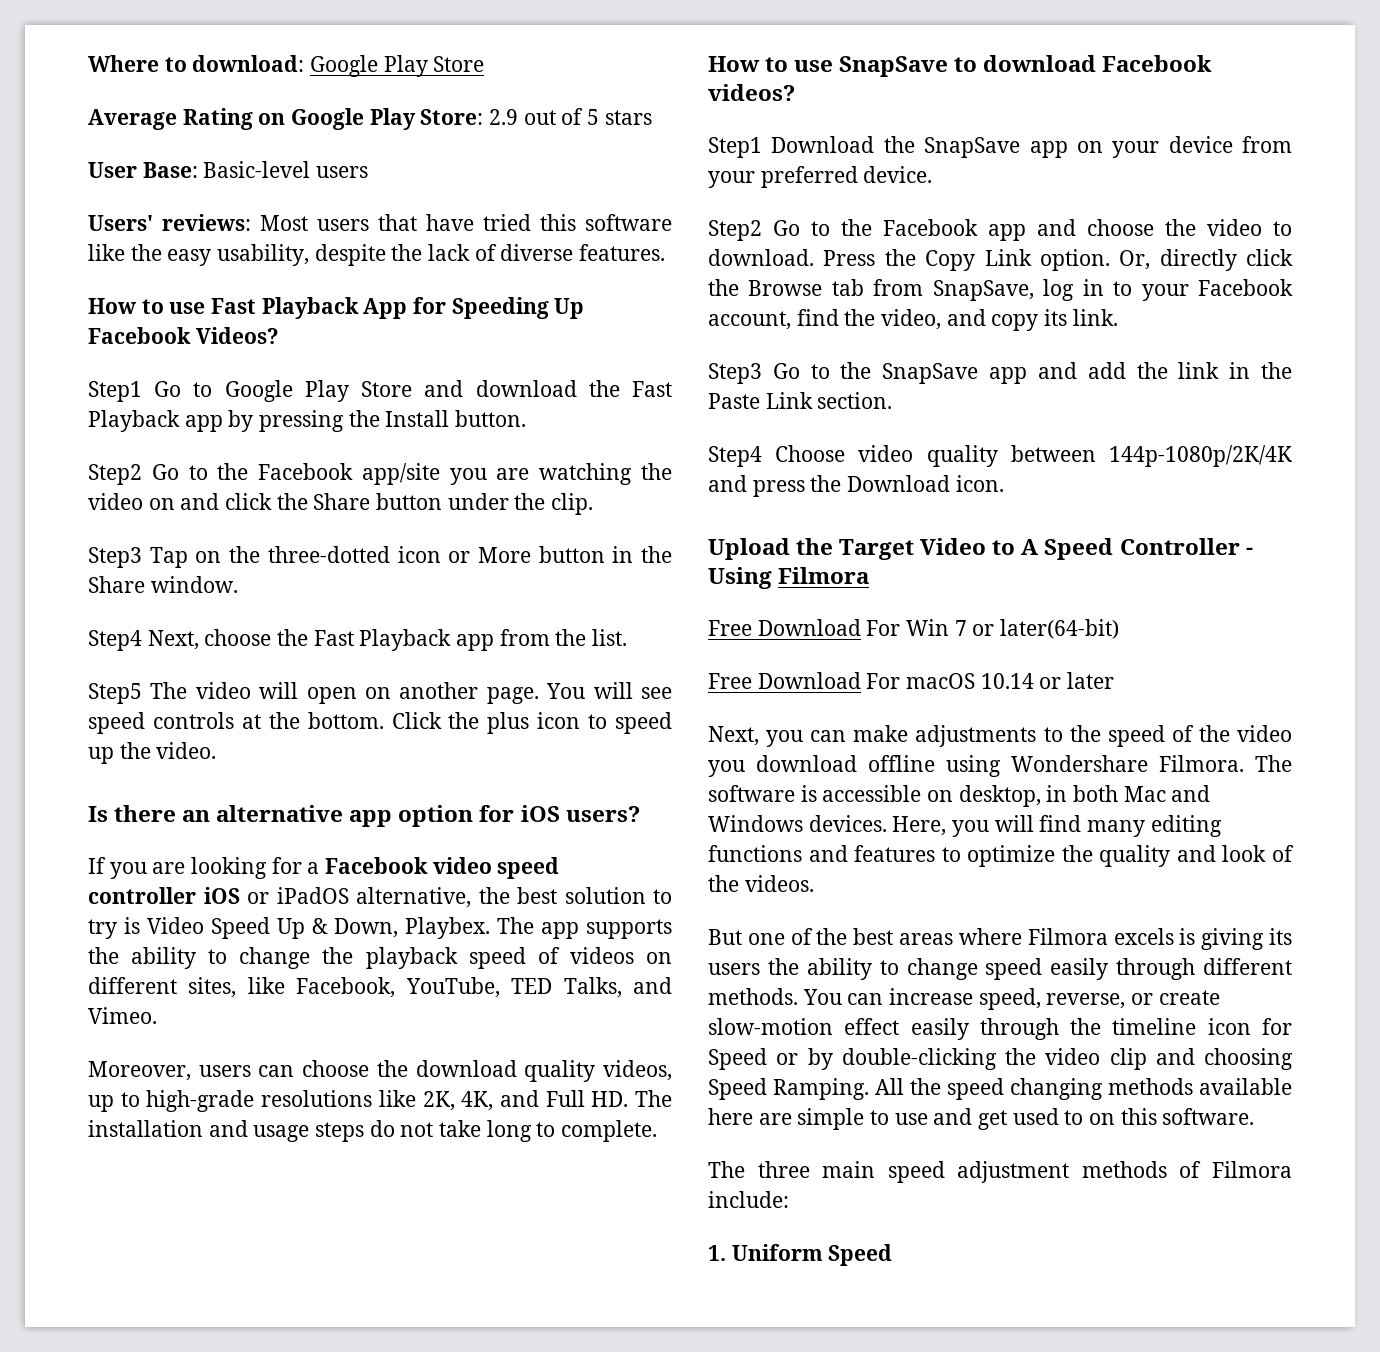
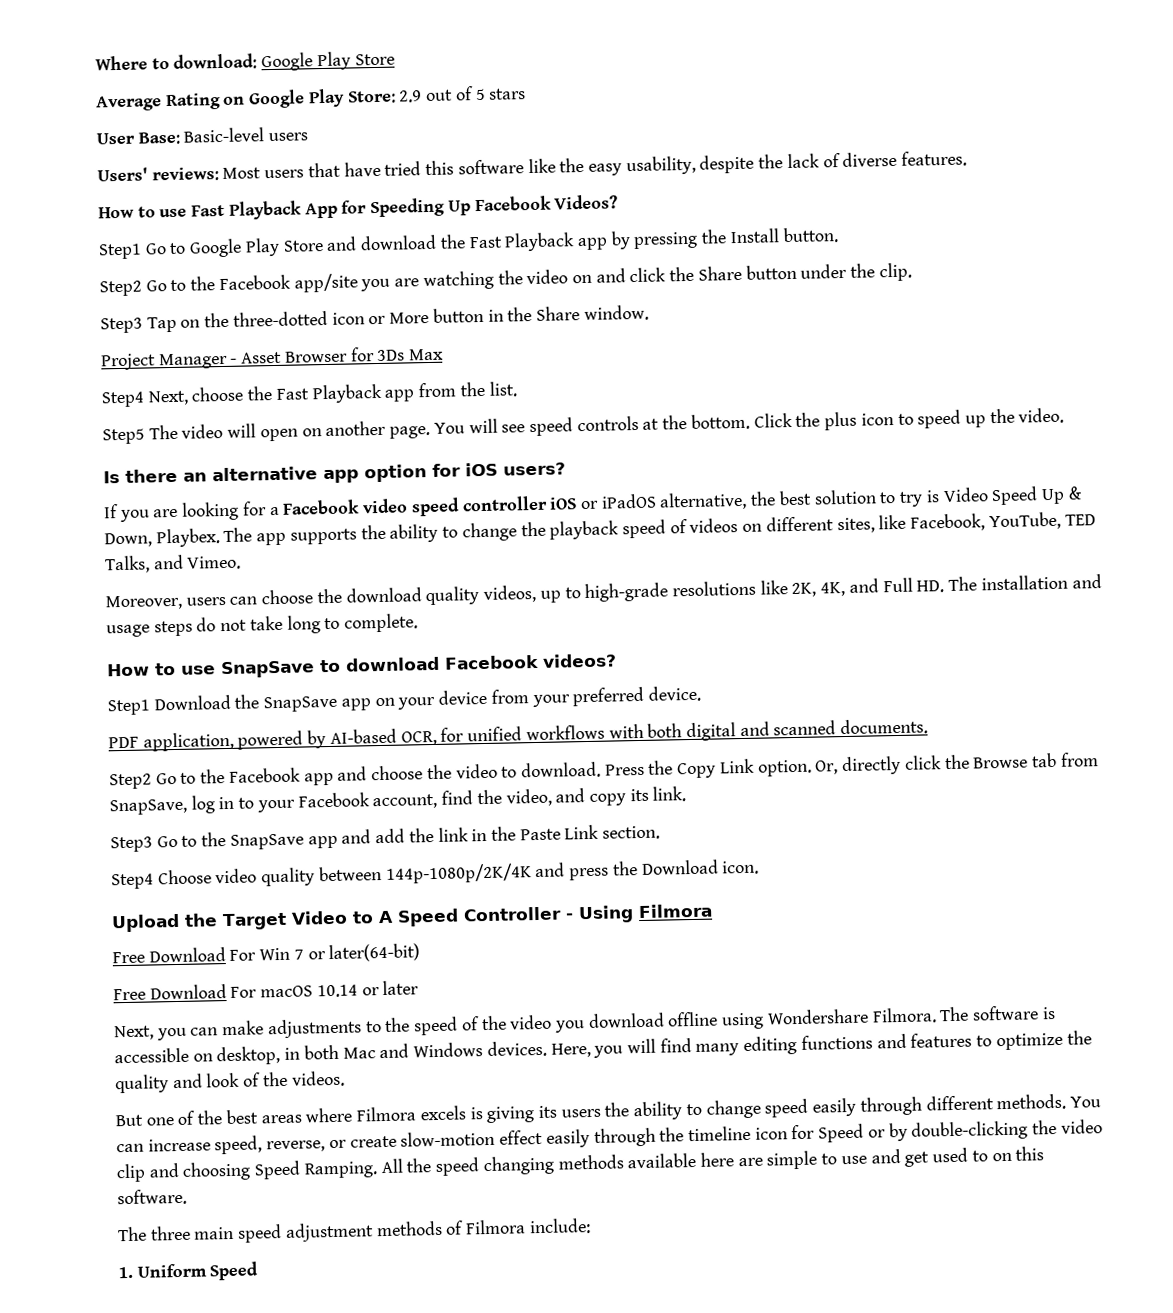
(238, 584) none -> [101,347,445,371] // Project Manager - Asset Browser for 3Ds Max
(933, 174) none -> [108,718,929,752] // PDF application, powered by AI-based OCR, for unified workflows with both digital and scanned documents.

